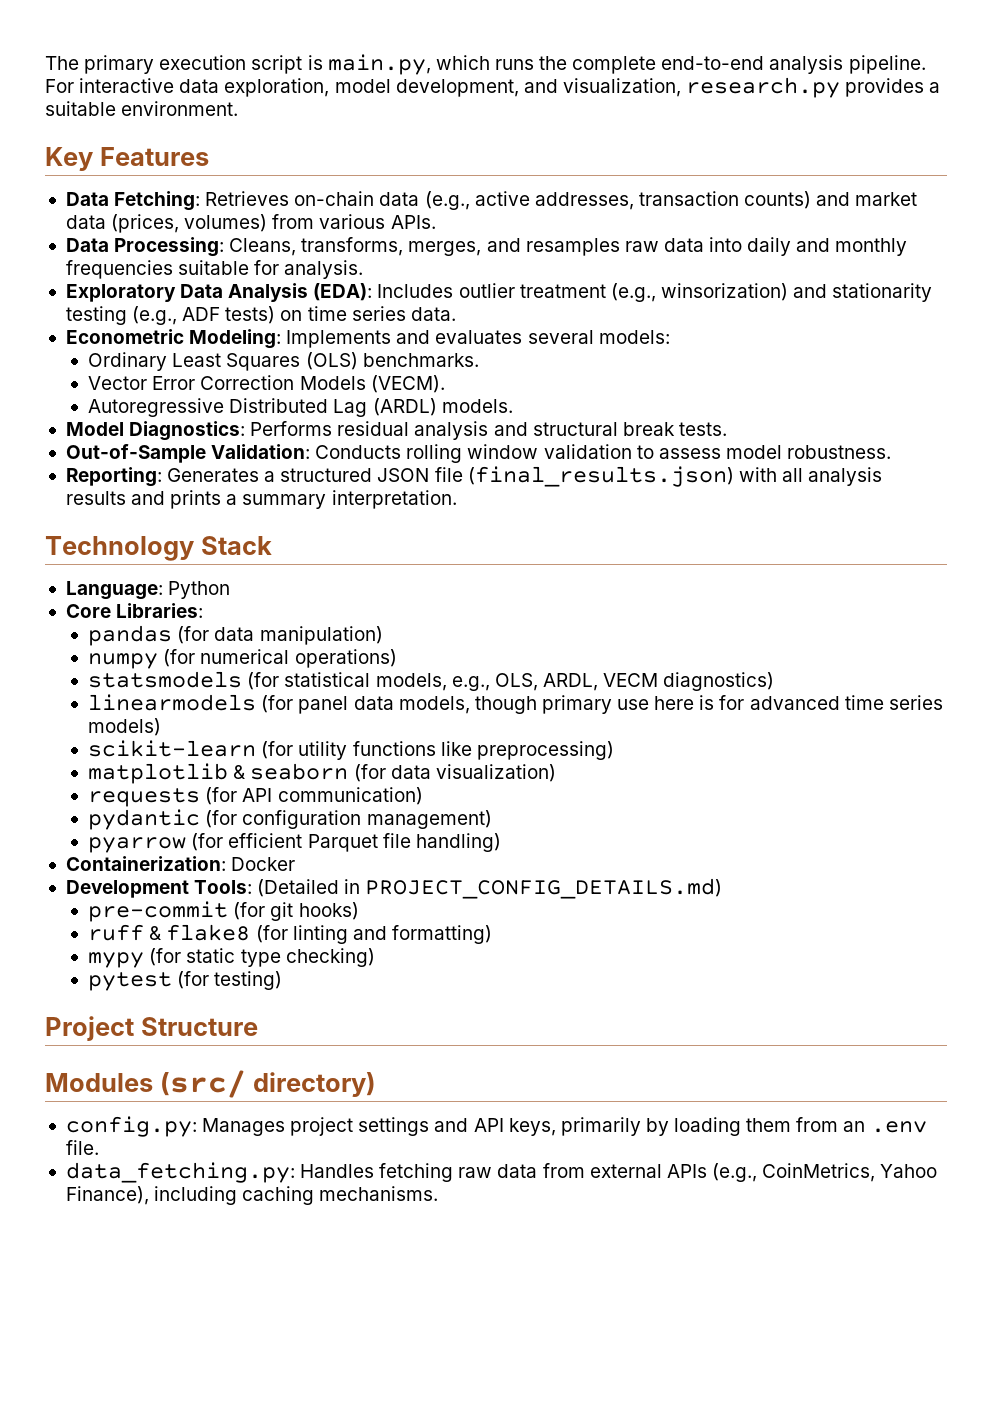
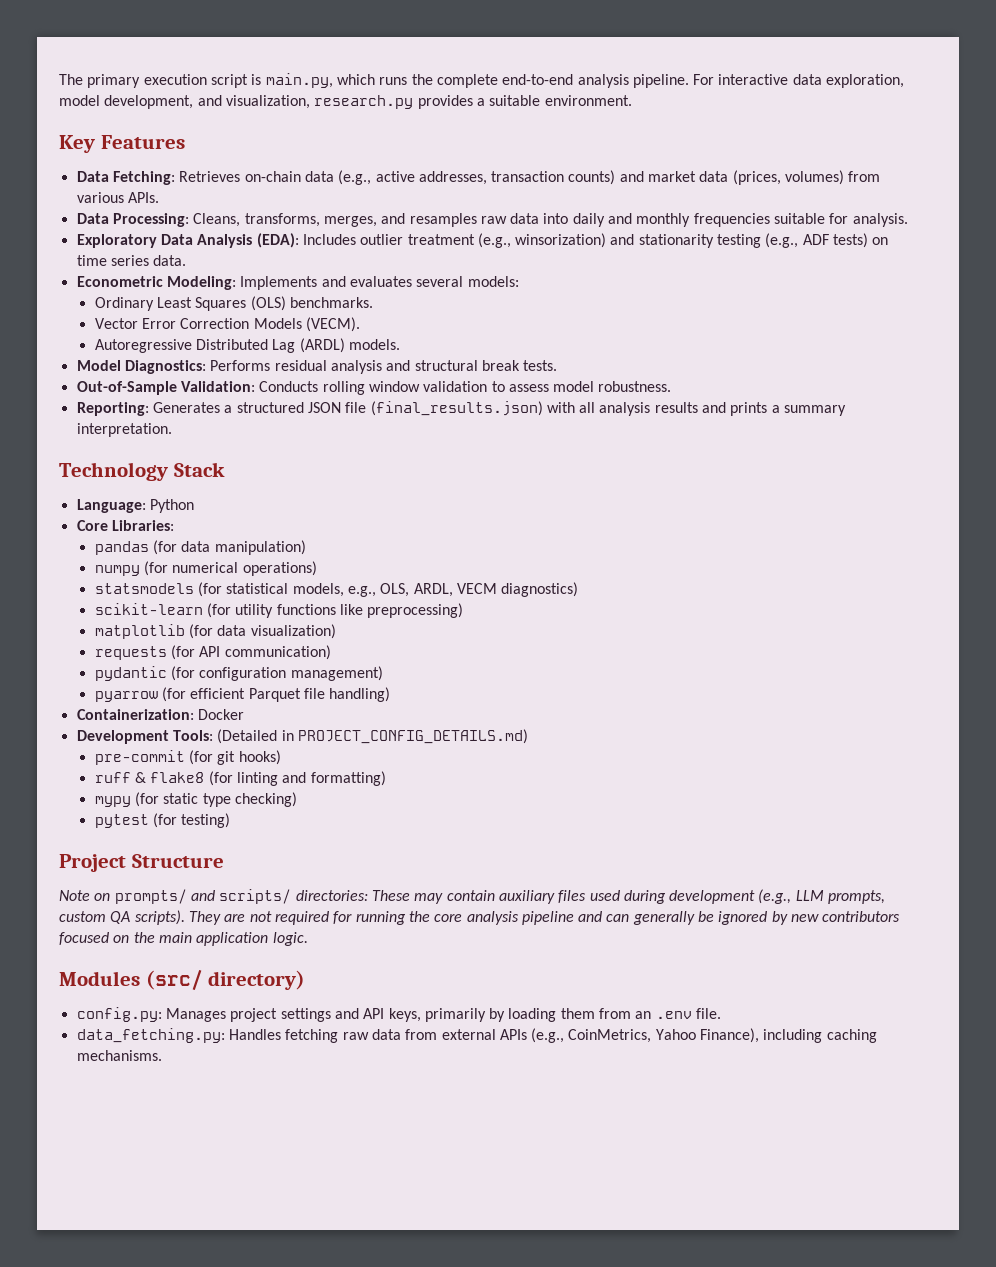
[88,694,943,714] [88,718,162,736] // linearmodels (for panel data models, though primary use here is for advanced time series models) -> (579, 589) none
[233,763,349,780] & seaborn -> (185, 631) none
(258, 1026) none -> [59,889,886,904] [59,910,901,925] [59,932,308,946] // Note on prompts/ and scripts/ directories: These may contain auxiliary files used during development (e.g., LLM prompts, custom QA scripts). They are not required for running the core analysis pipeline and can generally be ignored by new contributors focused on the main application logic.

